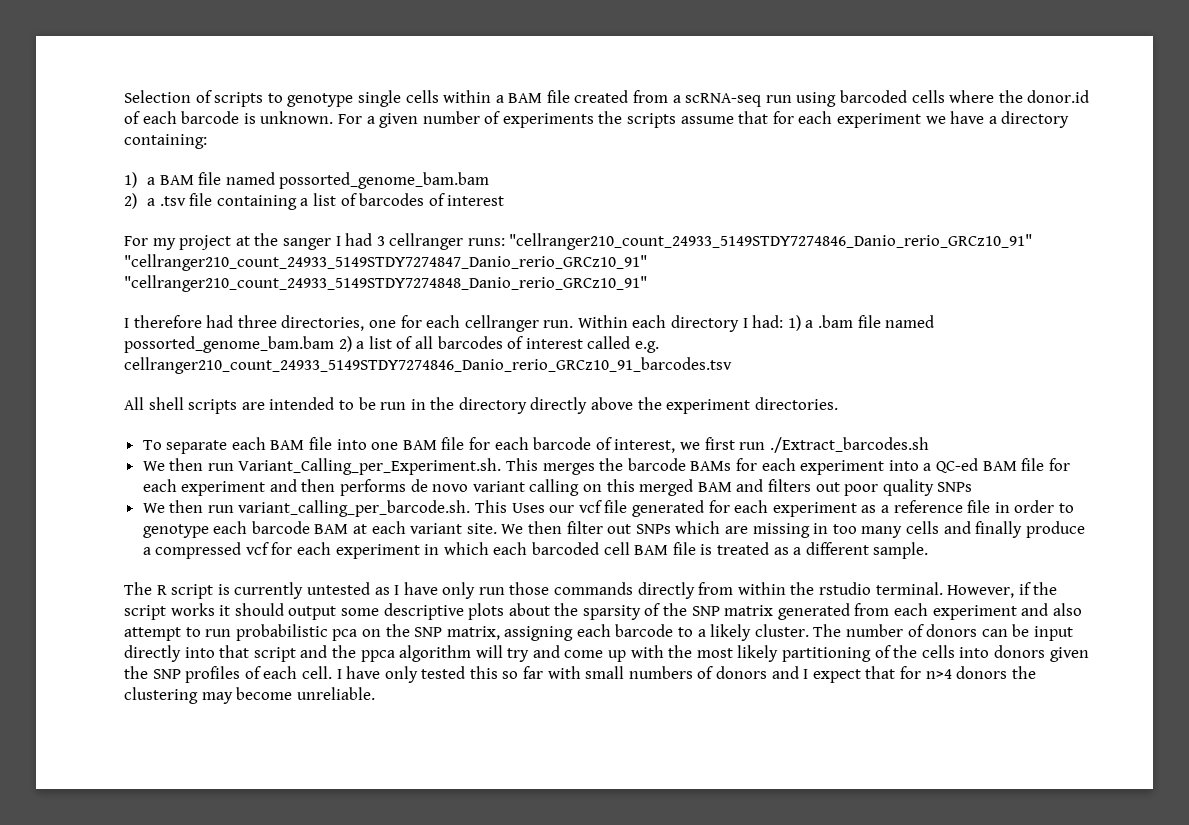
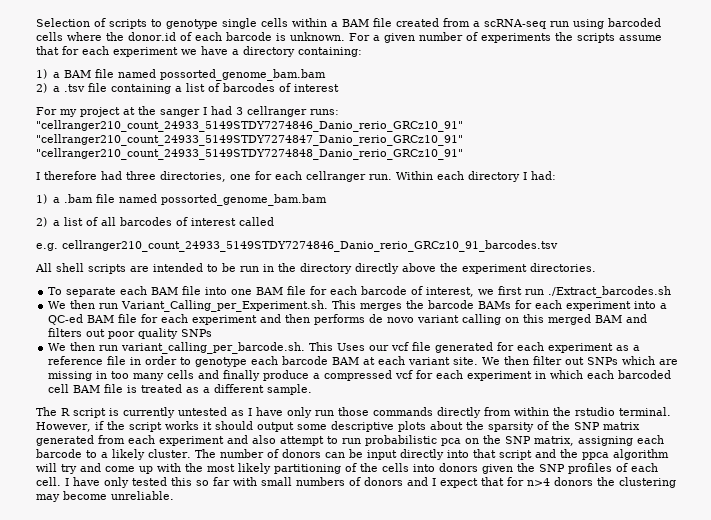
(784, 321) none -> (556, 175) //
(334, 344) none -> (327, 200) //
(631, 342) none -> (274, 221) //

